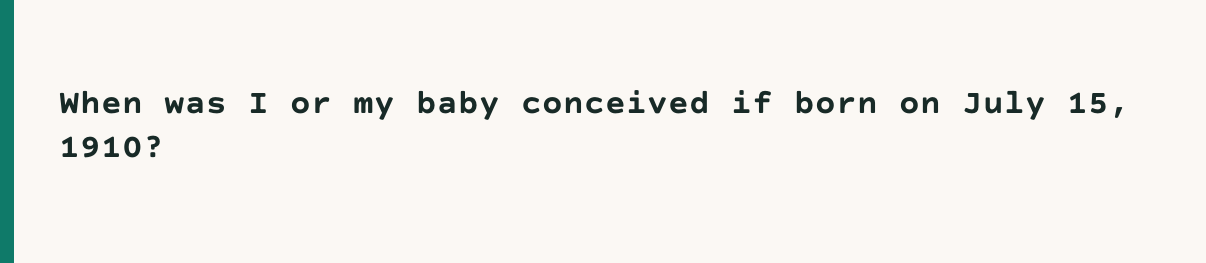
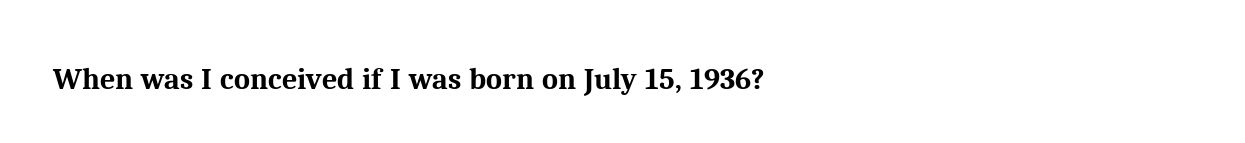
[290,90,773,120] or my baby conceived if -> [220,67,461,89] conceived if I was
[59,135,164,158] 1910? -> [690,68,766,90] 1936?

